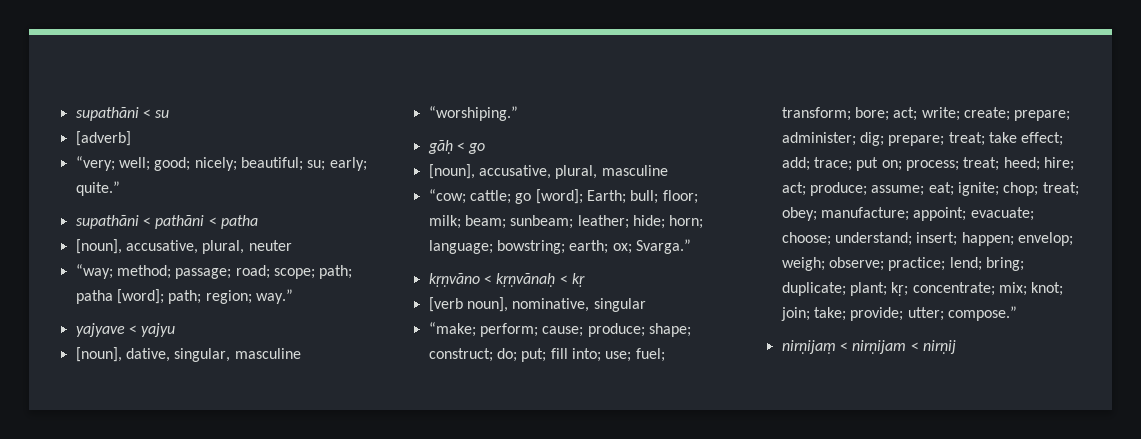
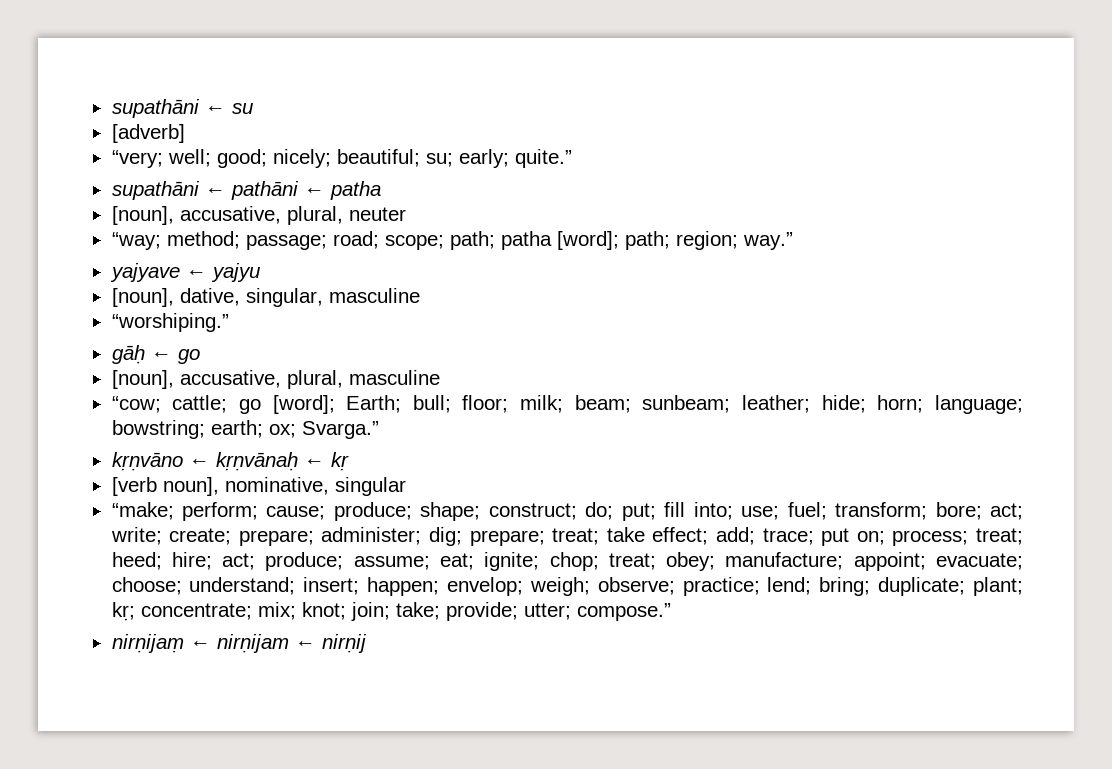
[75,107,151,121] supathāni < -> [111,99,226,118] supathāni ←
[142,215,217,229] < pathāni < -> [204,181,325,200] ← pathāni ←
[128,325,137,334] < -> [185,269,207,278] ←
[456,142,465,151] < -> [150,351,172,360] ←
[483,273,568,287] < kṛṇvānaḥ < -> [188,452,325,471] ← kṛṇvānaḥ ←
[839,340,919,354] < nirṇijam < -> [189,634,316,653] ← nirṇijam ←

